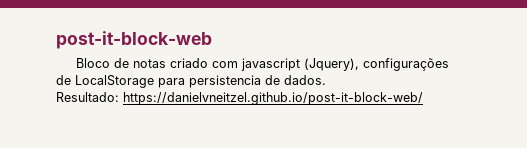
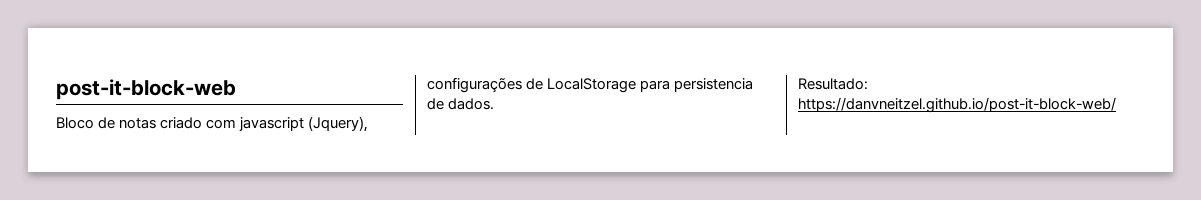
[123,92,423,105] https://danielvneitzel.github.io/post-it-block-web/ -> [798,97,1116,113] https://danvneitzel.github.io/post-it-block-web/

